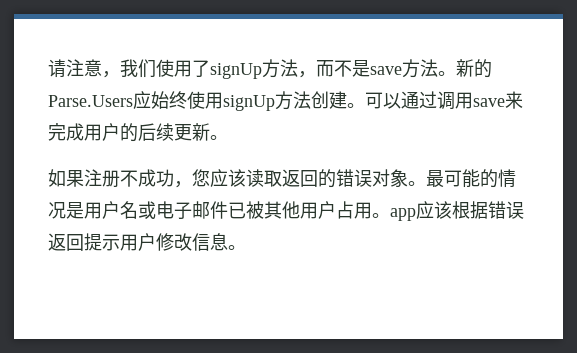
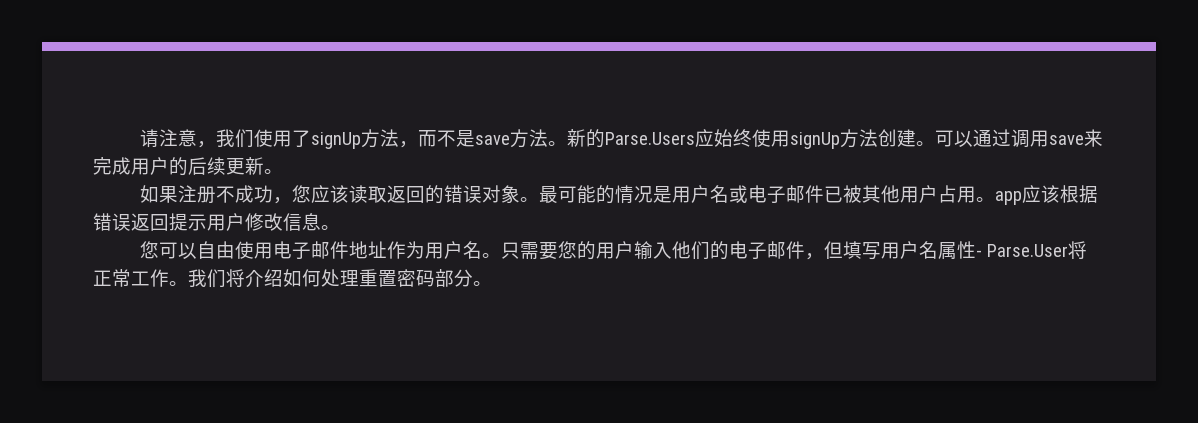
(246, 247) none -> [139,241,1087,260] [93,269,492,288] // 您可以自由使用电子邮件地址作为用户名。只需要您的用户输入他们的电子邮件，但填写用户名属性- Parse.User将正常工作。我们将介绍如何处理重置密码部分。

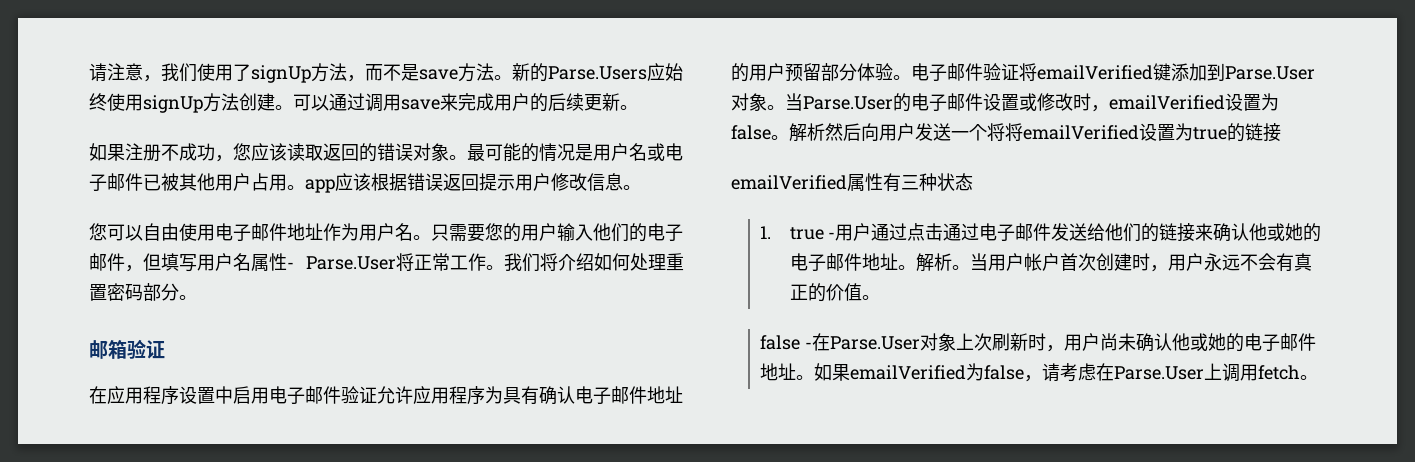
(492, 283) none -> [89,339,165,359] [89,386,683,405] [731,63,1315,82] [731,93,1279,112] [731,123,1281,142] [731,173,973,192] [760,223,1322,242] [789,253,1312,272] [789,283,880,302] [760,333,1317,352] [760,363,1319,382] // 邮箱验证 // 在应用程序设置中启用电子邮件验证允许应用程序为具有确认电子邮件地址的用户预留部分体验。电子邮件验证将emailVerified键添加到Parse.User对象。当Parse.User的电子邮件设置或修改时，emailVerified设置为false。解析然后向用户发送一个将将emailVerified设置为true的链接 // emailVerified属性有三种状态 // 1. true -用户通过点击通过电子邮件发送给他们的链接来确认他或她的电子邮件地址。解析。当用户帐户首次创建时，用户永远不会有真正的价值。 // false -在Parse.User对象上次刷新时，用户尚未确认他或她的电子邮件地址。如果emailVerified为false，请考虑在Parse.User上调用fetch。

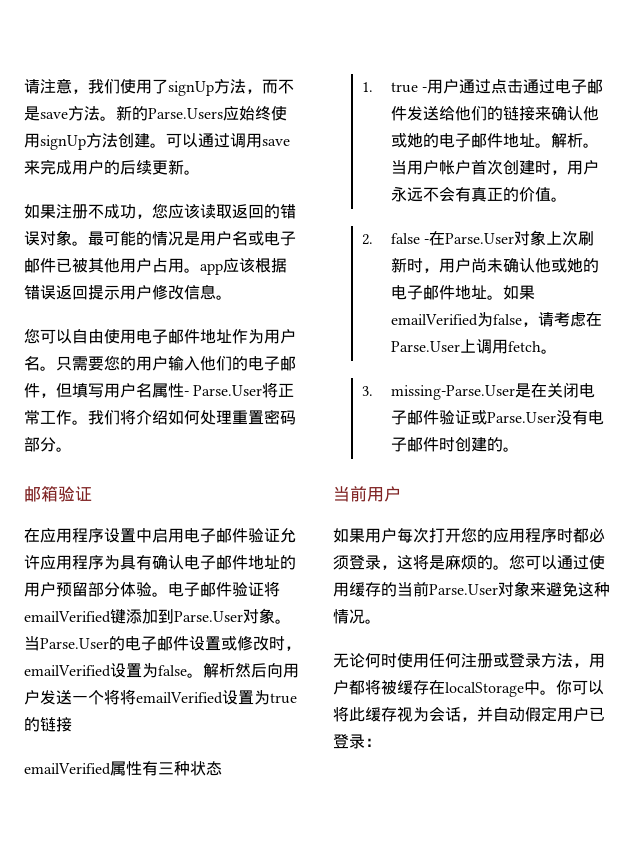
(880, 297) none -> [361,234,373,245] 2.
(1319, 377) none -> [361,382,595,400] [390,410,604,425] [390,437,519,452] [333,486,401,502] [333,527,605,543] [333,554,605,570] [333,581,610,597] [333,609,381,624] [333,653,605,668] [333,679,604,697] [333,706,605,722] [333,734,381,749] // 3. missing-Parse.User是在关闭电子邮件验证或Parse.User没有电子邮件时创建的。 // 当前用户 // 如果用户每次打开您的应用程序时都必须登录，这将是麻烦的。您可以通过使用缓存的当前Parse.User对象来避免这种情况。 // 无论何时使用任何注册或登录方法，用户都将被缓存在localStorage中。你可以将此缓存视为会话，并自动假定用户已登录：

